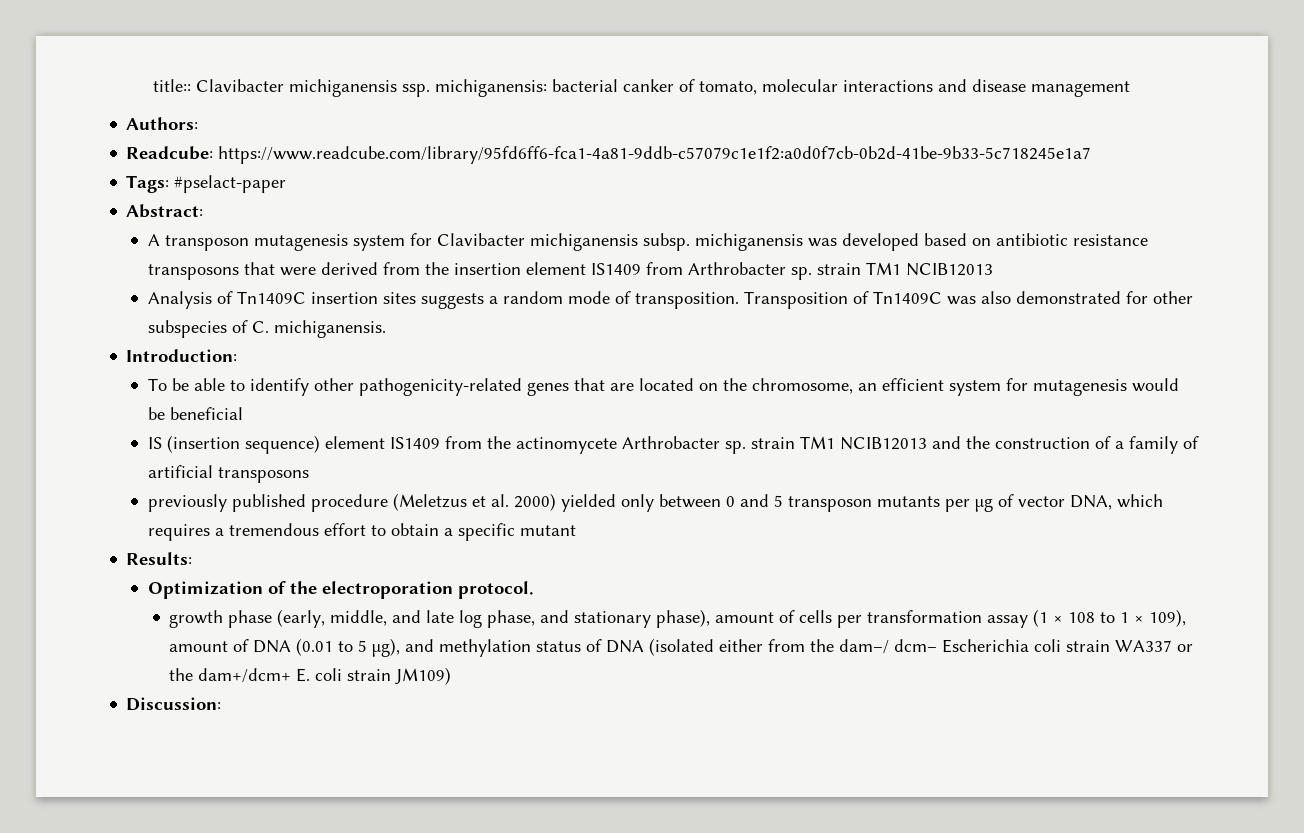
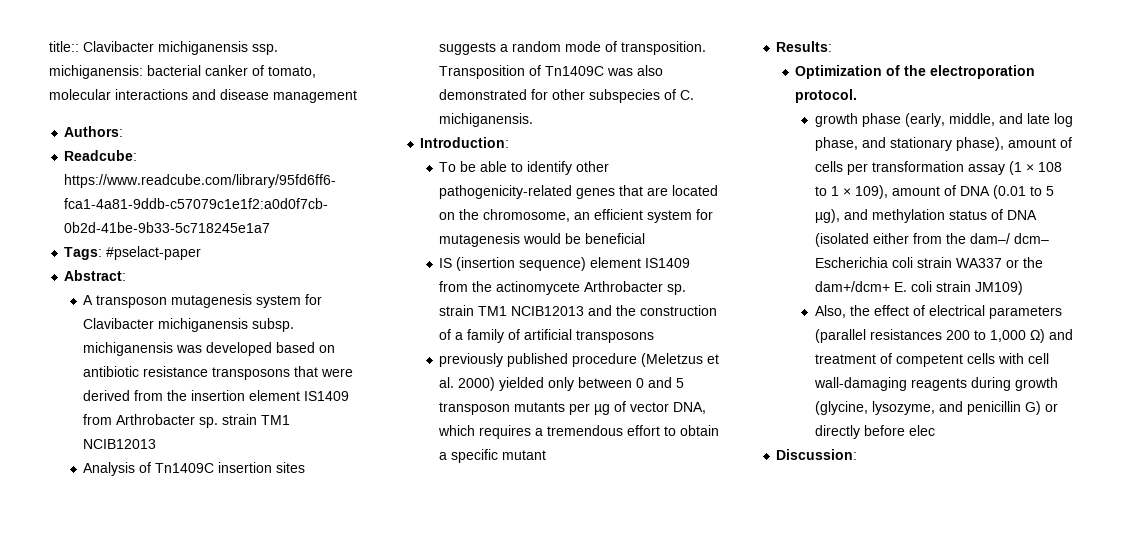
(452, 676) none -> [814,305,1062,319] [814,329,1073,343] [814,353,1049,367] [813,377,1058,391] [814,401,1058,415] [814,425,935,439] // Also, the effect of electrical parameters (parallel resistances 200 to 1,000 Ω) and treatment of competent cells with cell wall-damaging reagents during growth (glycine, lysozyme, and penicillin G) or directly before elec

